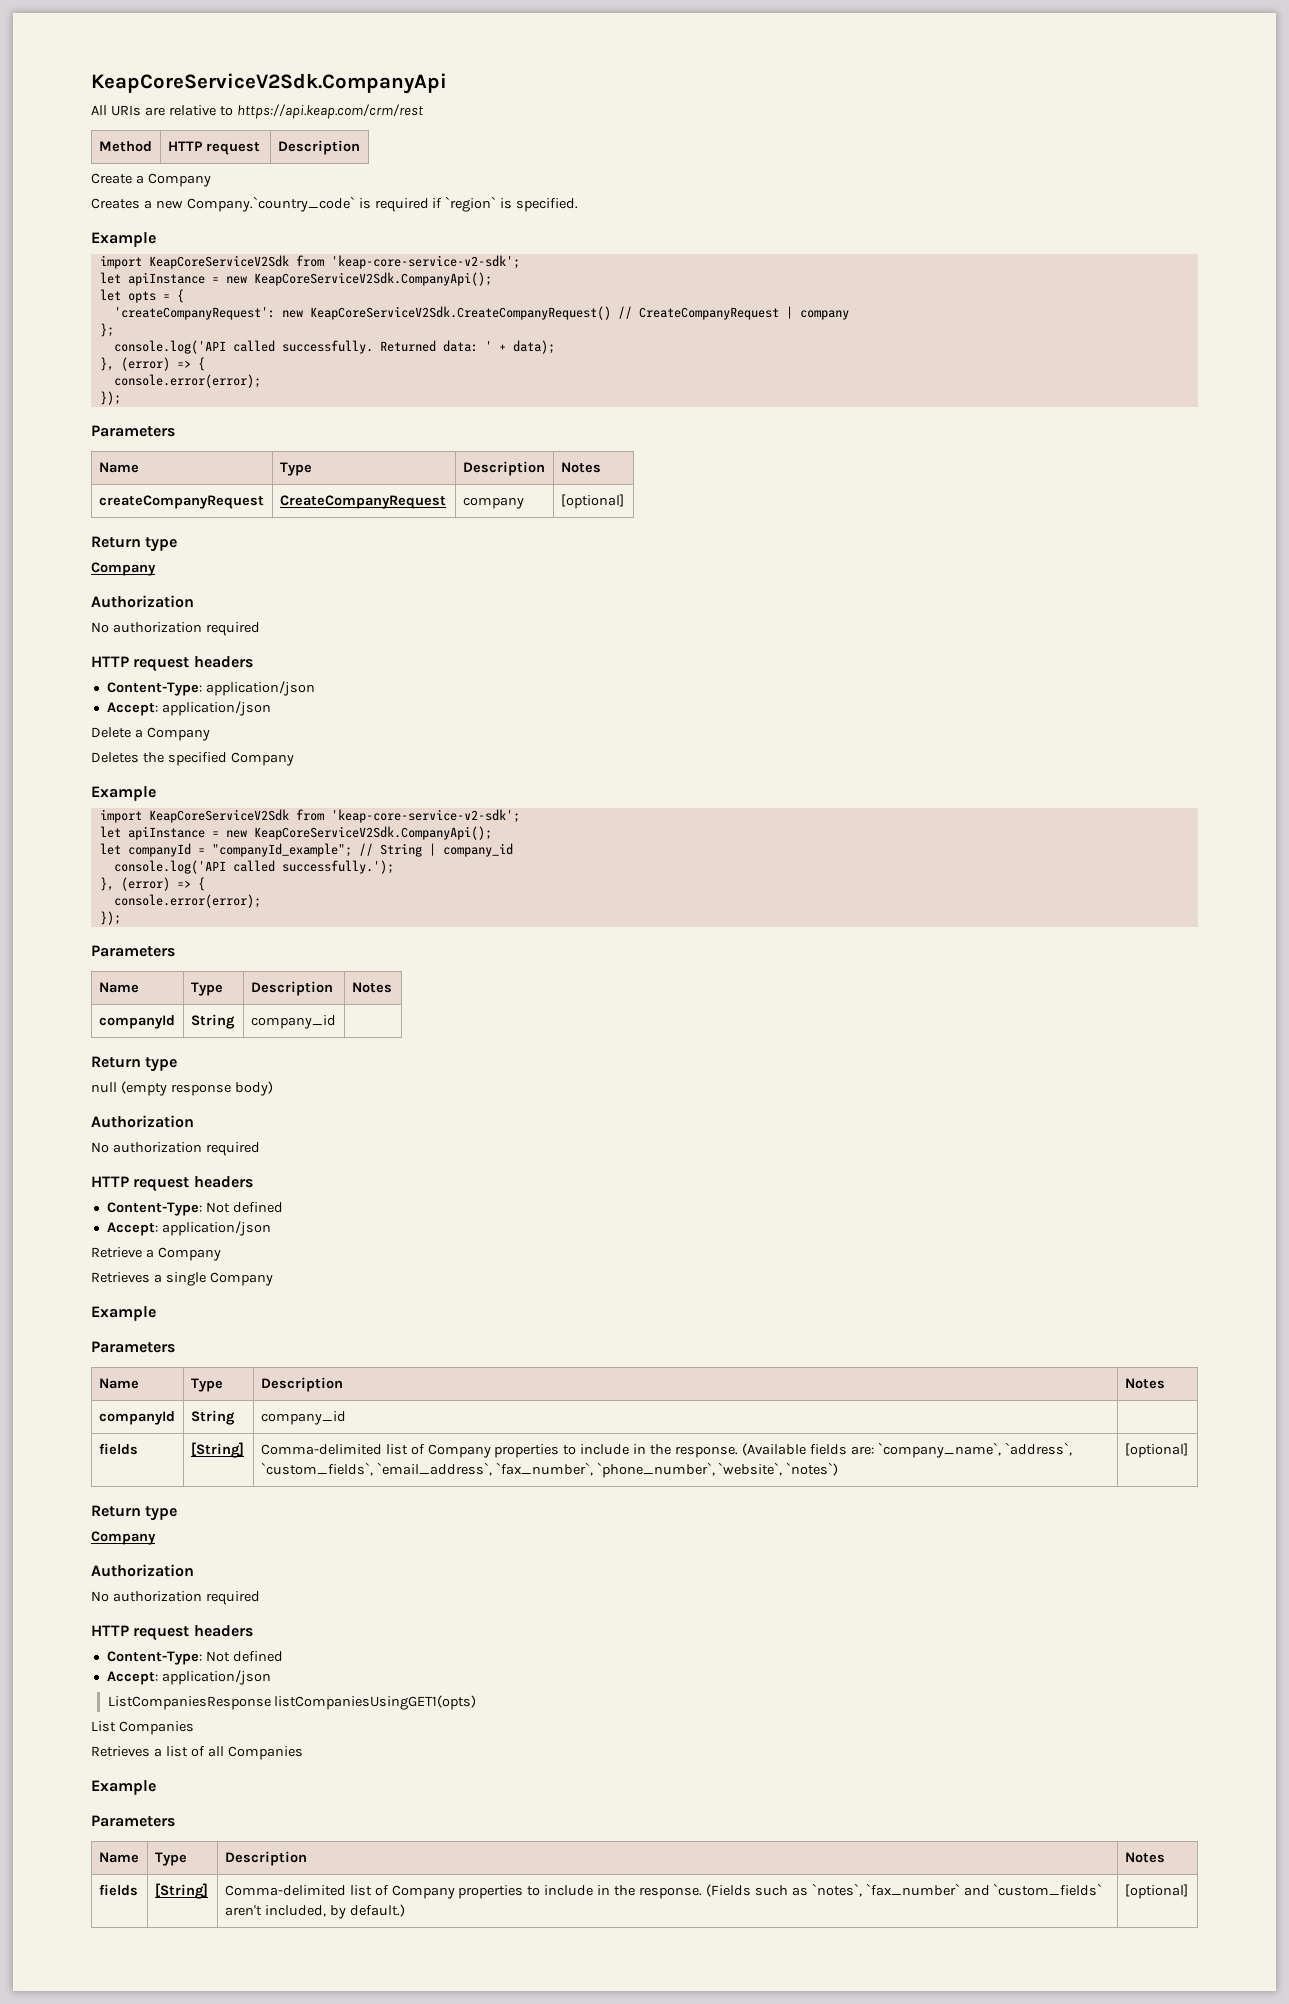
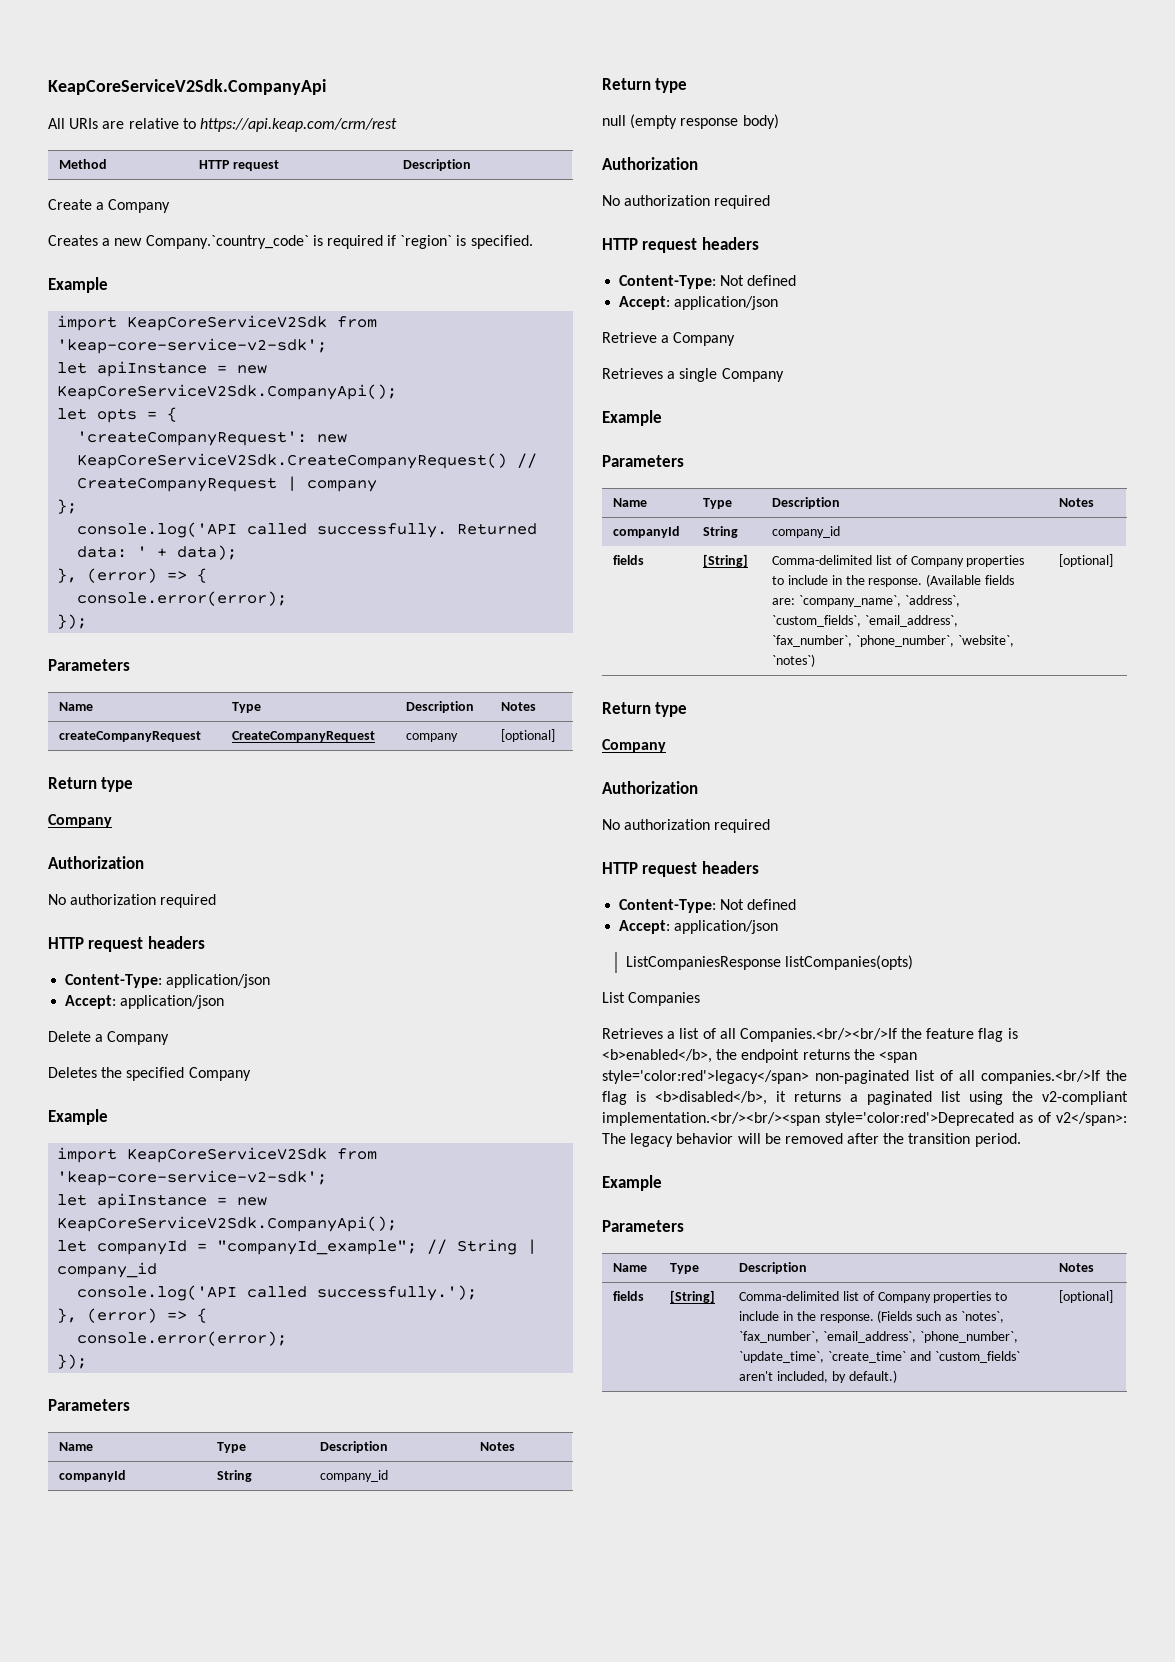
[274,1695,477,1710] listCompaniesUsingGET1(opts) -> [784,955,913,970] listCompanies(opts)
[227,1746,303,1760] Companies -> [739,1028,1018,1042] [602,1049,917,1063] [602,1070,1127,1084] [602,1091,1128,1105] [602,1112,1127,1126] [602,1133,1021,1147] Companies.<br/><br/>If the feature flag is <b>enabled</b>, the endpoint returns the <span style='color:red'>legacy</span> non-paginated list of all companies.<br/>If the flag is <b>disabled</b>, it returns a paginated list using the v2-compliant implementation.<br/><br/><span style='color:red'>Deprecated as of v2</span>: The legacy behavior will be removed after the transition period.
[865,1883,960,1896] `fax_number` -> [739,1331,1018,1343] [739,1351,907,1363] `fax_number`, `email_address`, `phone_number`, `update_time`, `create_time`

